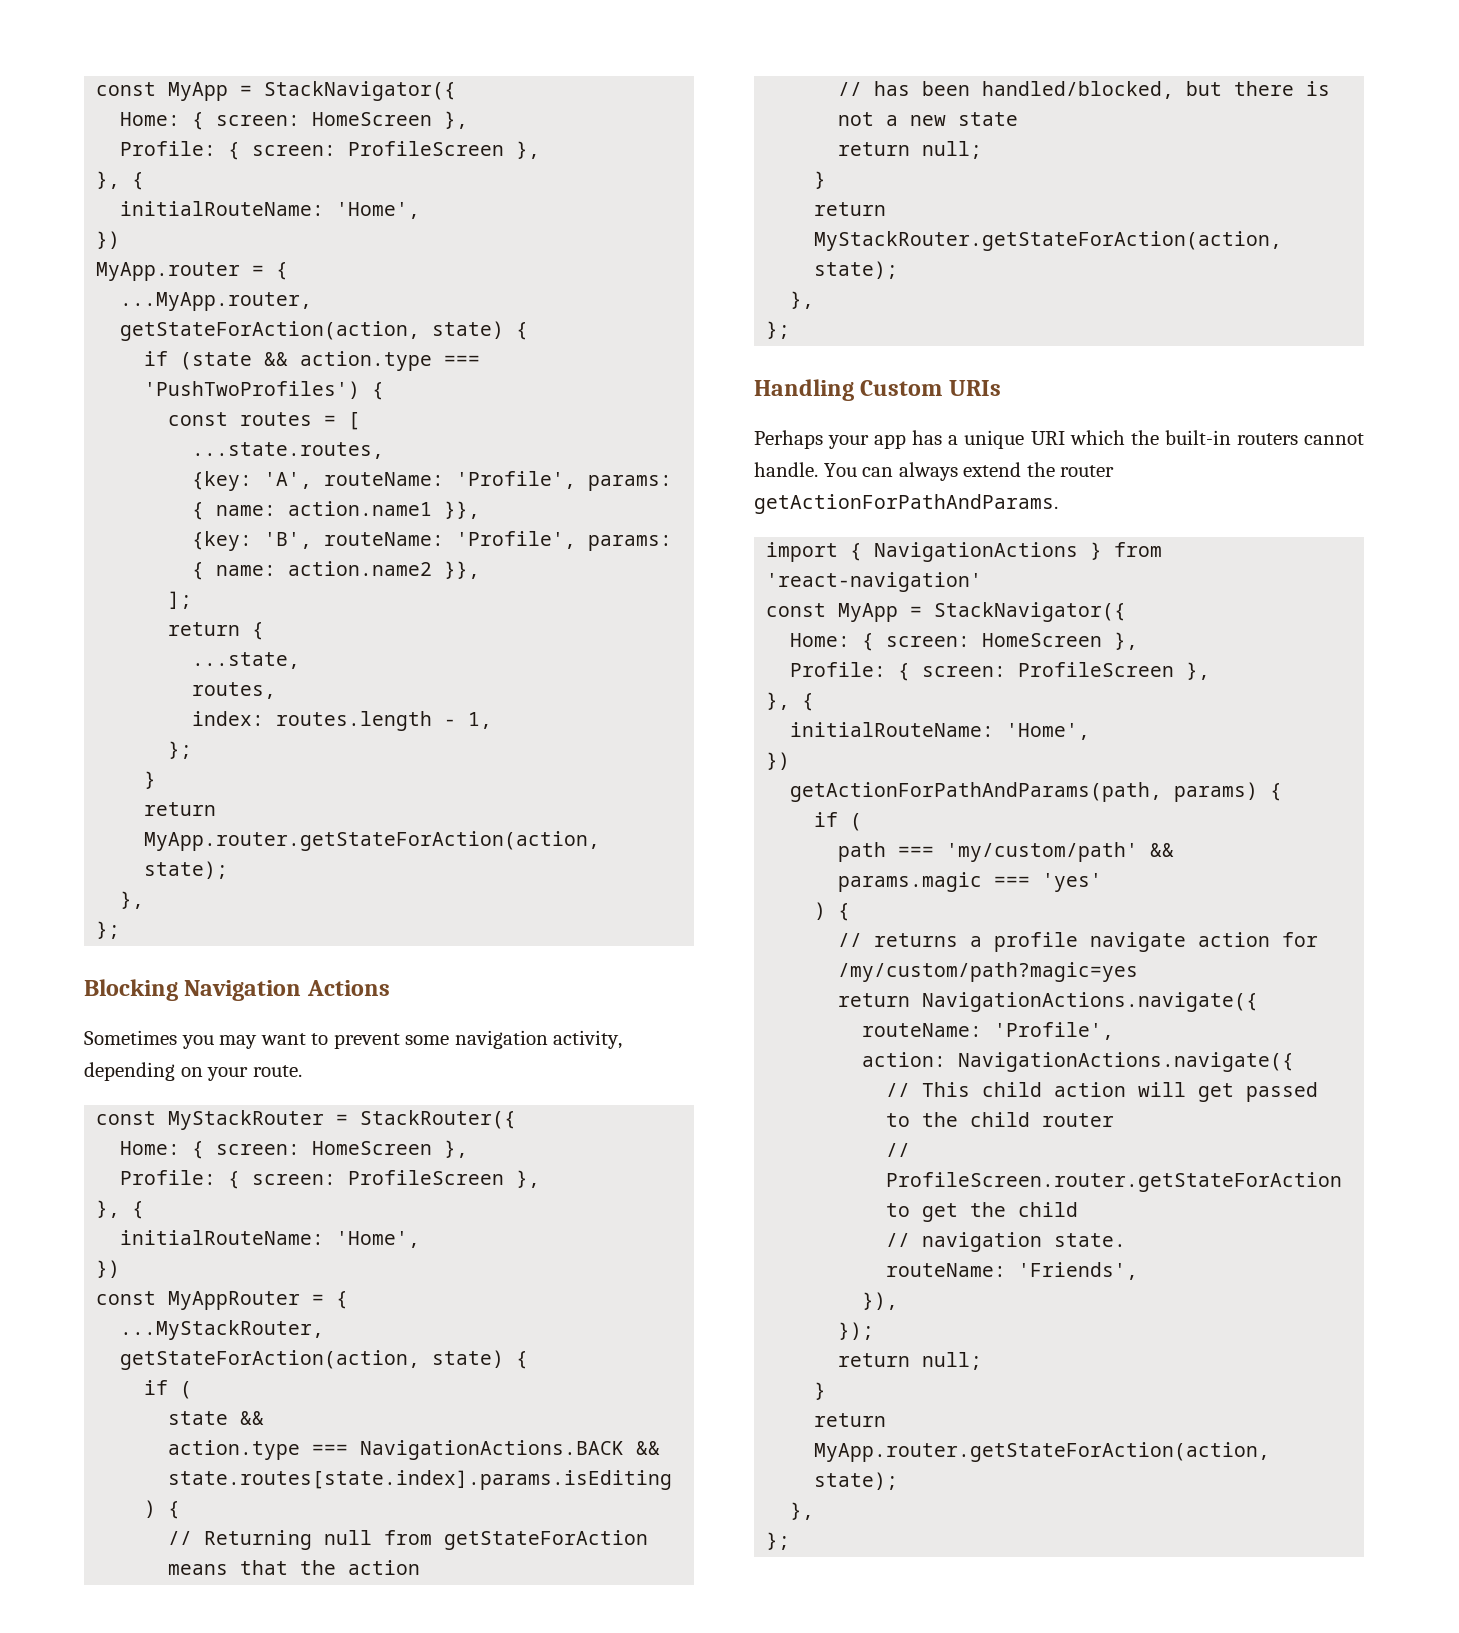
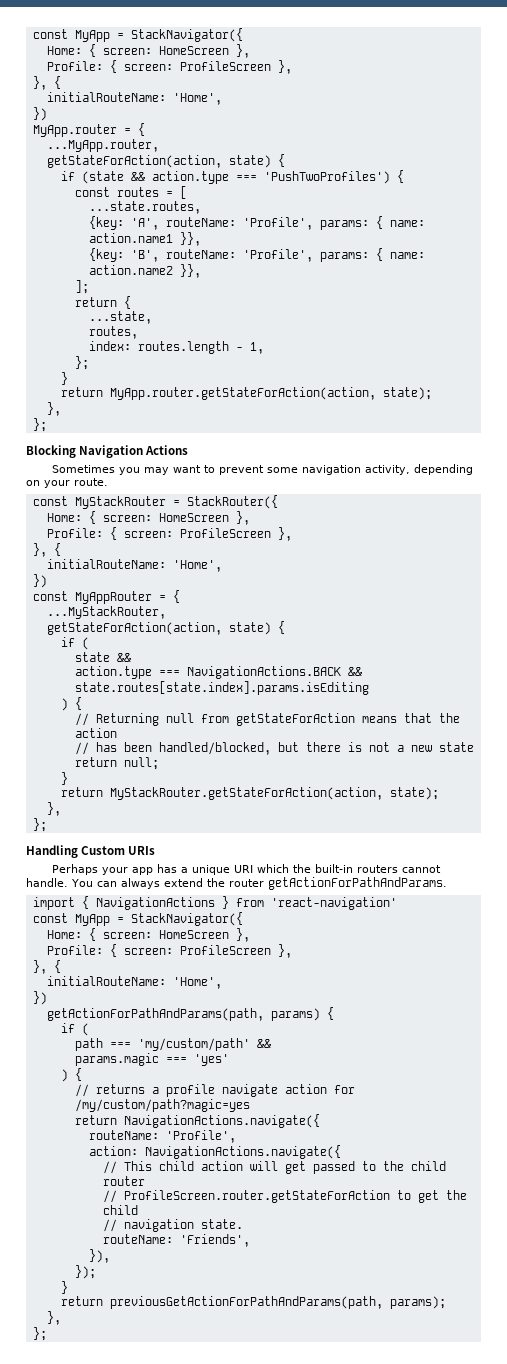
[838,1352,983,1370] [814,1382,827,1400] [814,1413,887,1427] [814,1442,1271,1462] [814,1472,899,1490] // return null; // } // return MyApp.router.getStateForAction(action, state); -> [60,1281,68,1294] [60,1296,446,1309] // } // return previousGetActionForPathAndParams(path, params);

